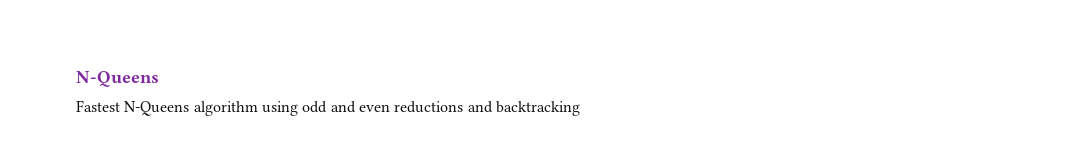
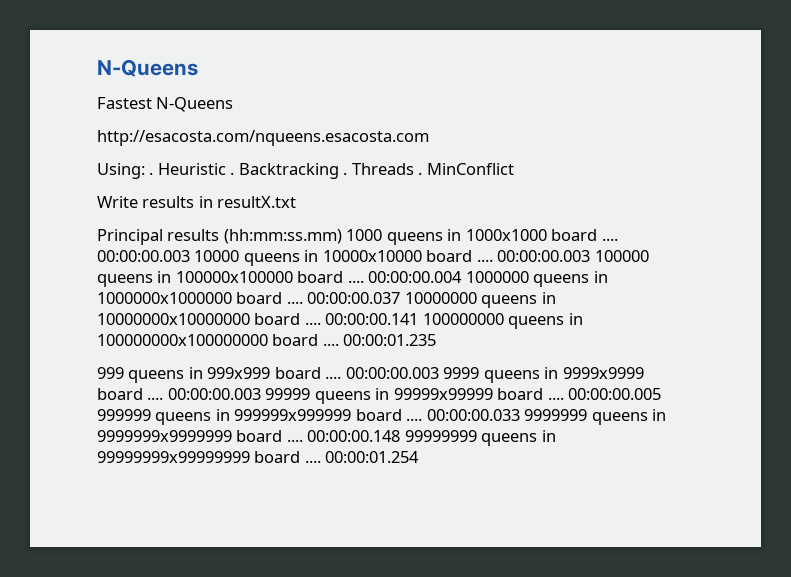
[193,101,580,116] algorithm using odd and even reductions and backtracking -> [97,130,429,146] [97,163,514,179] [97,196,297,208] [97,229,618,245] [97,250,649,266] [97,271,608,287] [97,292,556,308] [97,313,583,329] [97,334,437,346] [97,367,644,383] [97,388,662,404] [97,409,667,425] [97,430,556,446] [97,451,420,463] // http://esacosta.com/nqueens.esacosta.com // Using: . Heuristic . Backtracking . Threads . MinConflict // Write results in resultX.txt // Principal results (hh:mm:ss.mm) 1000 queens in 1000x1000 board .... 00:00:00.003 10000 queens in 10000x10000 board .... 00:00:00.003 100000 queens in 100000x100000 board .... 00:00:00.004 1000000 queens in 1000000x1000000 board .... 00:00:00.037 10000000 queens in 10000000x10000000 board .... 00:00:00.141 100000000 queens in 100000000x100000000 board .... 00:00:01.235 // 999 queens in 999x999 board .... 00:00:00.003 9999 queens in 9999x9999 board .... 00:00:00.003 99999 queens in 99999x99999 board .... 00:00:00.005 999999 queens in 999999x999999 board .... 00:00:00.033 9999999 queens in 9999999x9999999 board .... 00:00:00.148 99999999 queens in 99999999x99999999 board .... 00:00:01.254

